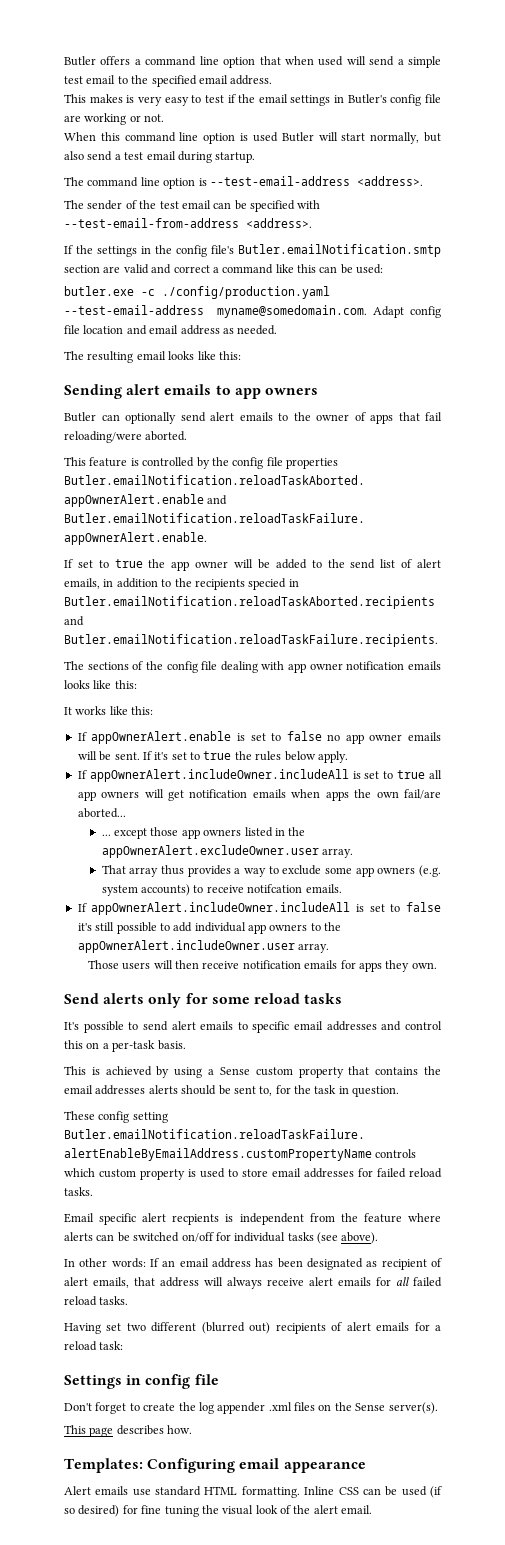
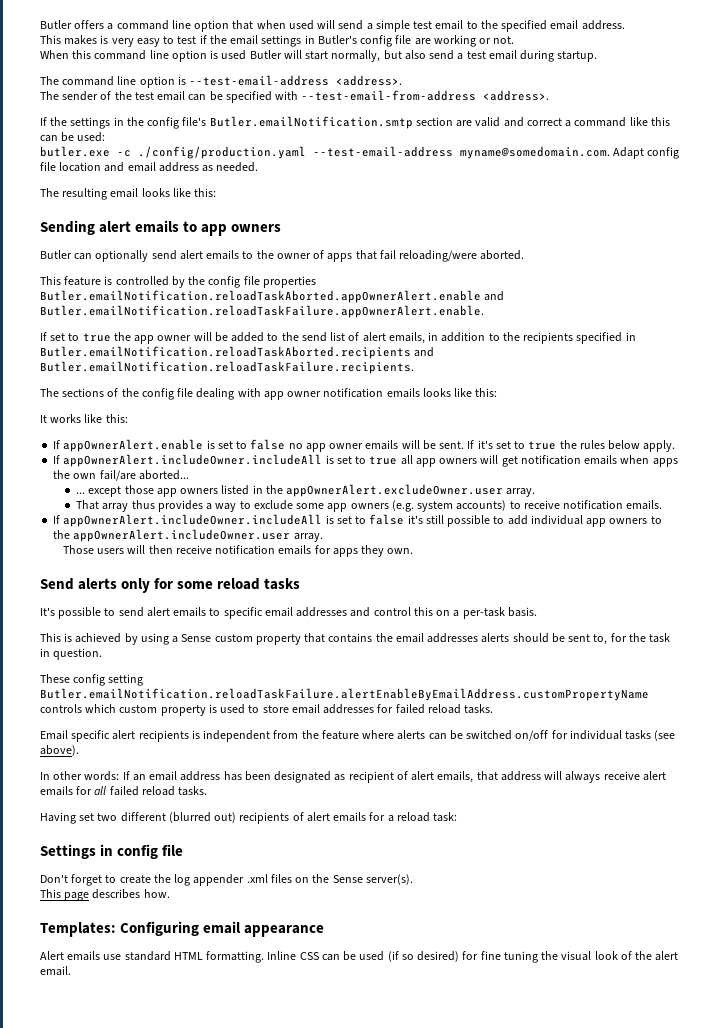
[248,578,287,590] specied -> [576,332,623,344] specified
[247,884,303,893] notifcation -> [563,500,624,510] notification
[172,1214,220,1225] recpients -> [138,730,189,742] recipients

